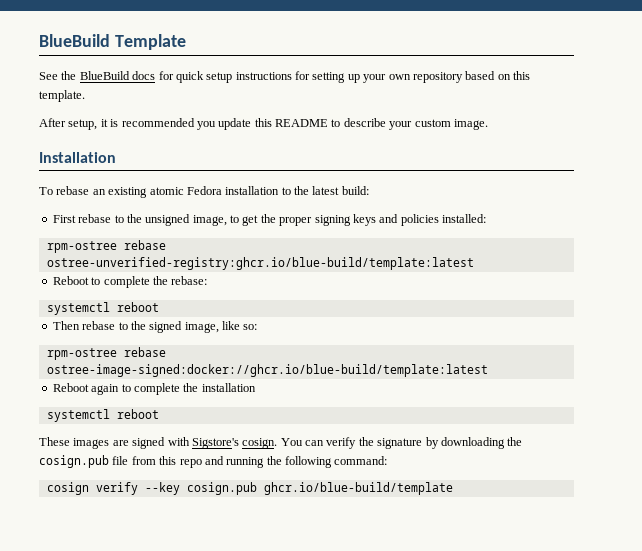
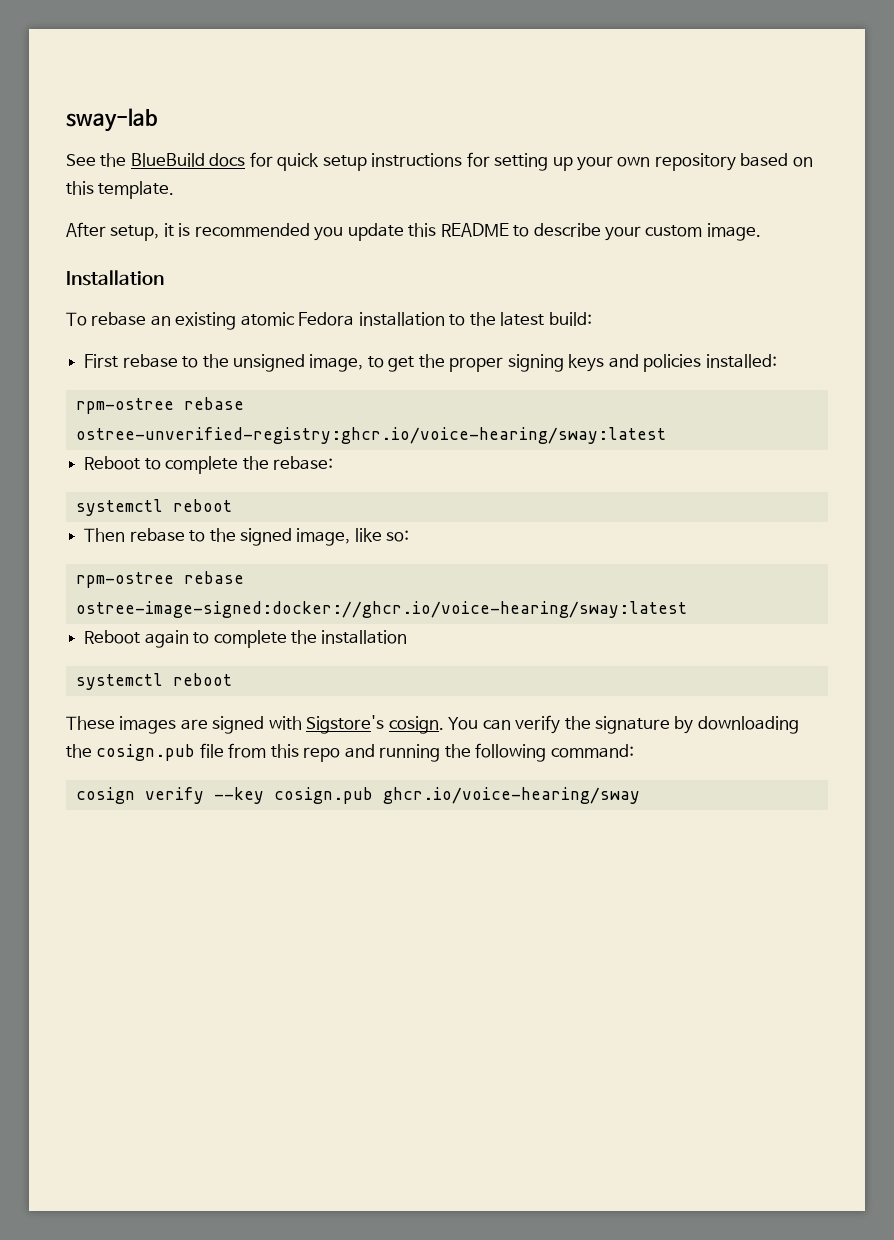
[39,34,186,50] BlueBuild Template -> [66,108,157,132] sway-lab
[46,257,474,270] ostree-unverified-registry:ghcr.io/blue-build/template:latest -> [75,427,666,444] ostree-unverified-registry:ghcr.io/voice-hearing/sway:latest
[46,364,488,377] ostree-image-signed:docker://ghcr.io/blue-build/template:latest -> [75,601,687,618] ostree-image-signed:docker://ghcr.io/voice-hearing/sway:latest
[263,482,453,495] ghcr.io/blue-build/template -> [382,787,640,804] ghcr.io/voice-hearing/sway

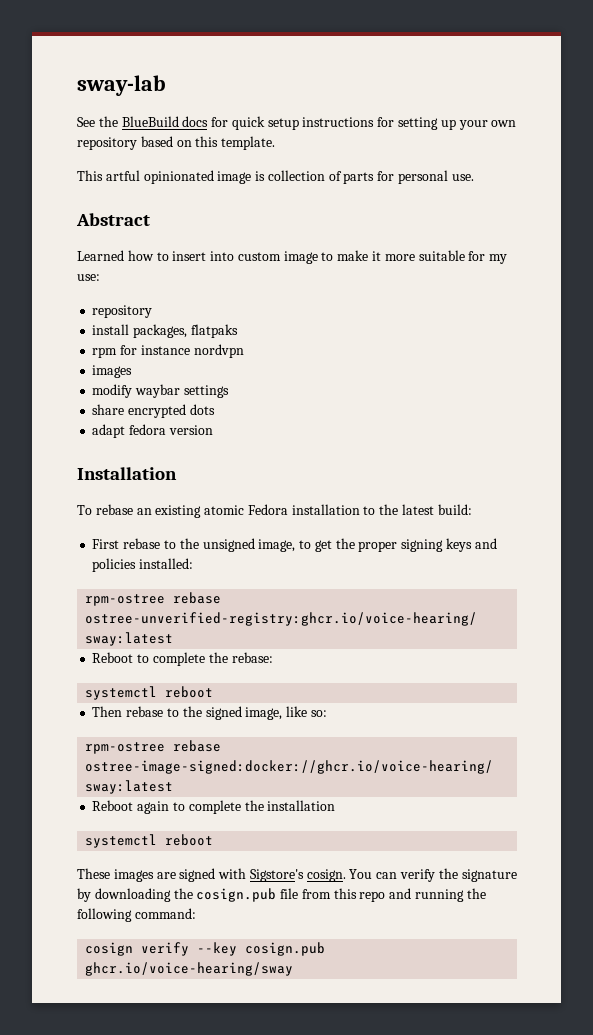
[66,222,761,241] After setup, it is recommended you update this README to describe your custom image. -> [77,170,474,184] [76,213,150,226] [77,250,508,264] [77,274,100,281] [92,305,153,318] [92,324,238,338] [92,344,244,358] [92,365,133,378] [92,384,229,398] [92,404,215,418] [92,424,213,438] This artful opinionated image is collection of parts for personal use. // Abstract // Learned how to insert into custom image to make it more suitable for my use: // repository // install packages, flatpaks // rpm for instance nordvpn // images // modify waybar settings // share encrypted dots // adapt fedora version

